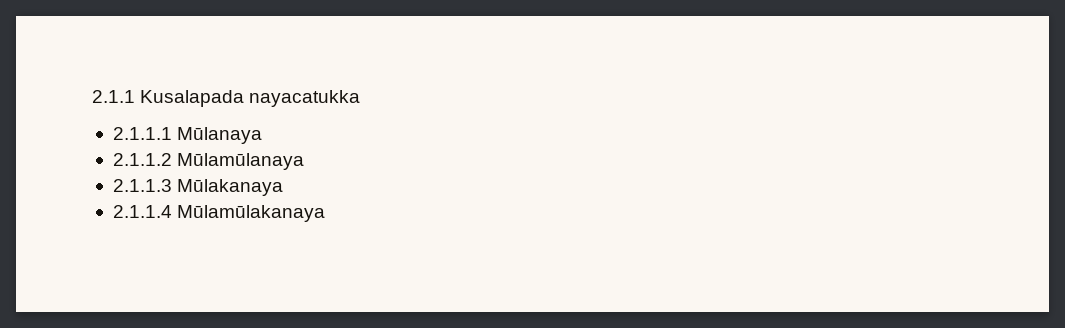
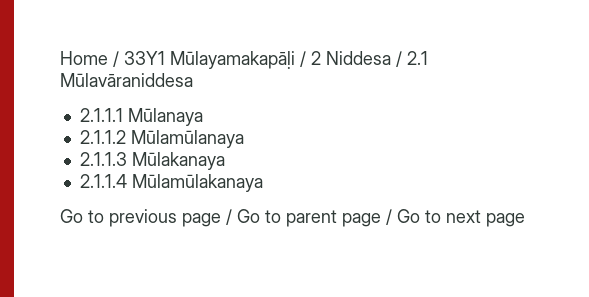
[92,90,361,107] 2.1.1 Kusalapada nayacatukka -> [60,51,428,69] [60,73,193,87] Home / 33Y1 Mūlayamakapāḷi / 2 Niddesa / 2.1 Mūlavāraniddesa
(326, 213) none -> [60,209,525,227] // Go to previous page / Go to parent page / Go to next page

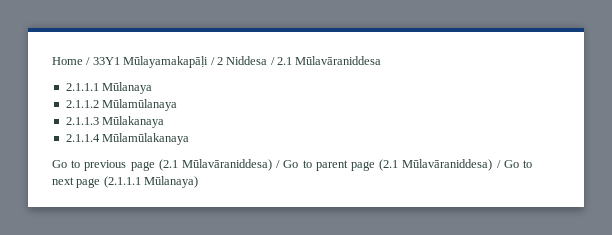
(221, 220) none -> [158,159,272,171] (2.1 Mūlavāraniddesa)
(381, 220) none -> [379,159,493,171] (2.1 Mūlavāraniddesa)
(525, 220) none -> [103,176,199,188] (2.1.1.1 Mūlanaya)

